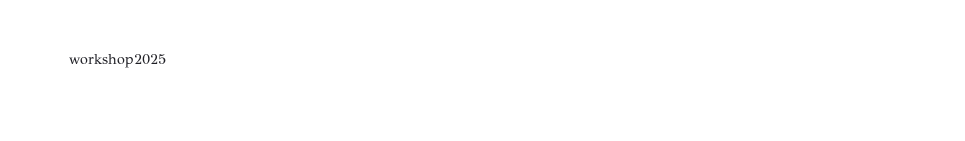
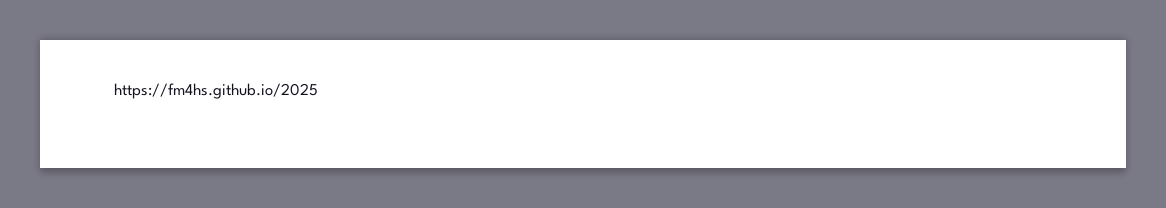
[69,54,166,68] workshop2025 -> [114,83,318,99] https://fm4hs.github.io/2025

